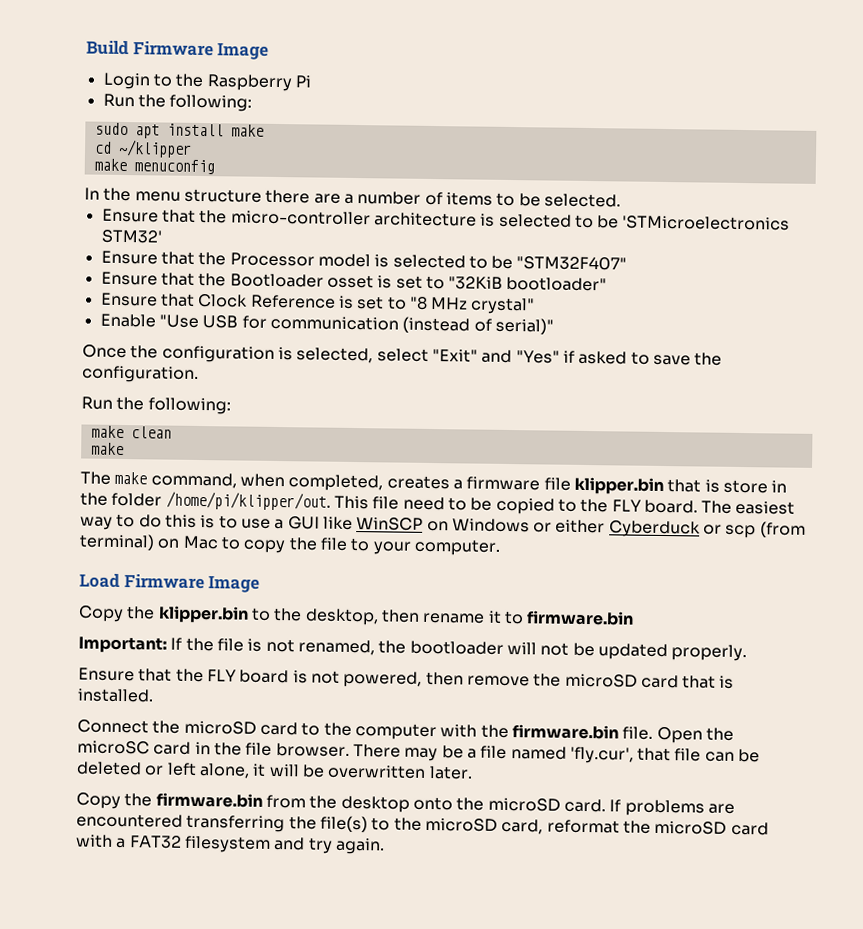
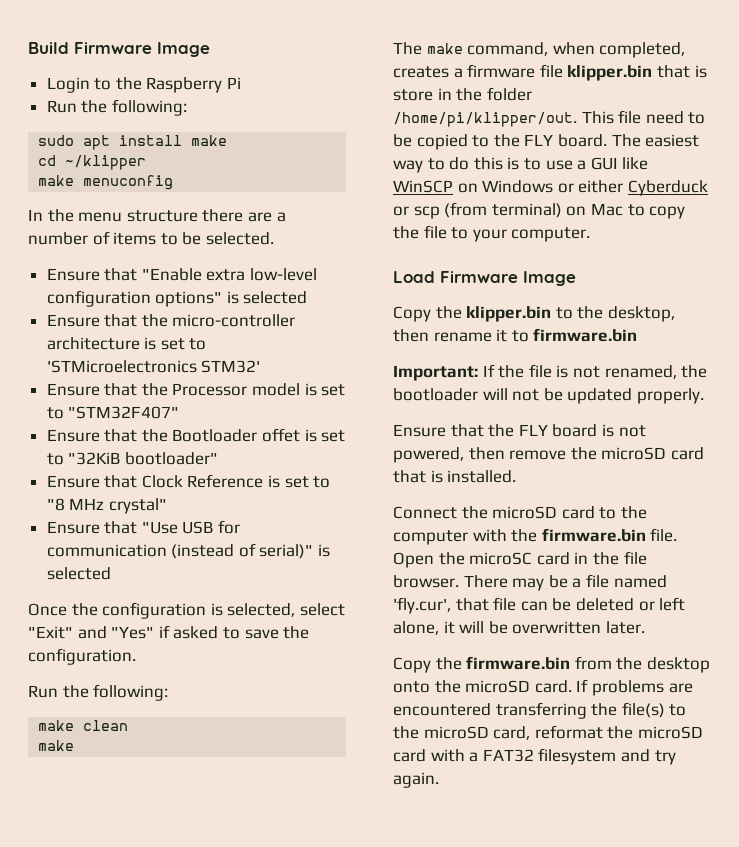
(621, 200) none -> [46,268,318,281] [46,290,308,307] // Ensure that "Enable extra low-level configuration options" is selected
[498,213,620,229] selected to be -> [160,338,207,350] set to
[392,254,514,270] selected to be -> [321,384,346,396] [46,407,64,419] set to
[326,274,374,289] osset -> [262,428,301,442] offet
[99,313,156,328] Enable -> [46,521,138,534] Ensure that
(554, 326) none -> [318,544,331,557] [46,567,111,580] is selected

